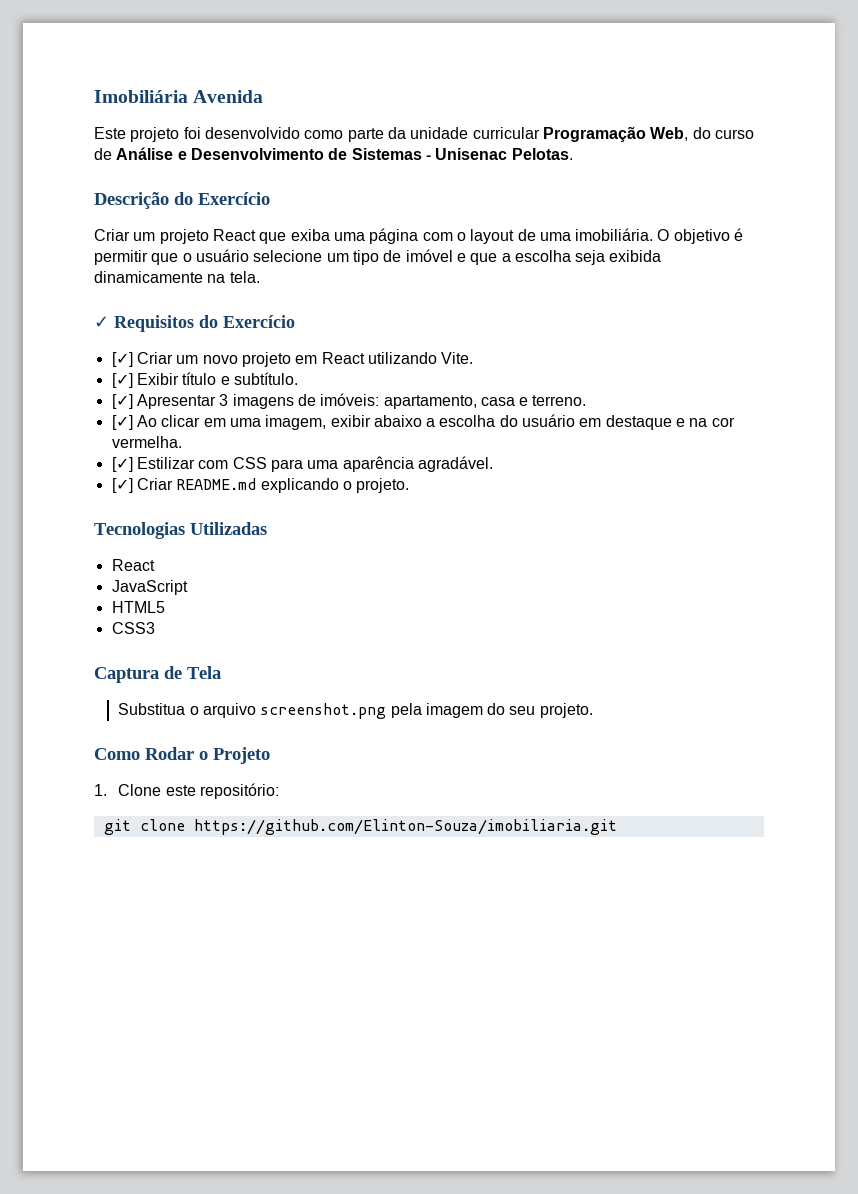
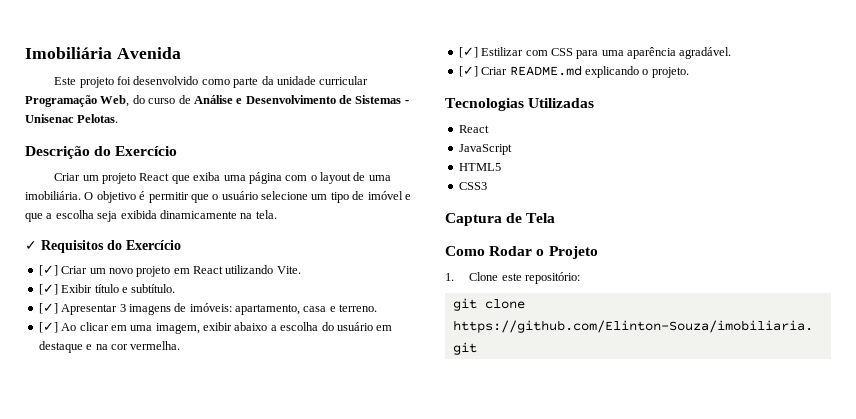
[118,703,593,719] // Substitua o arquivo screenshot.png pela imagem do seu projeto. -> (556, 218) none

